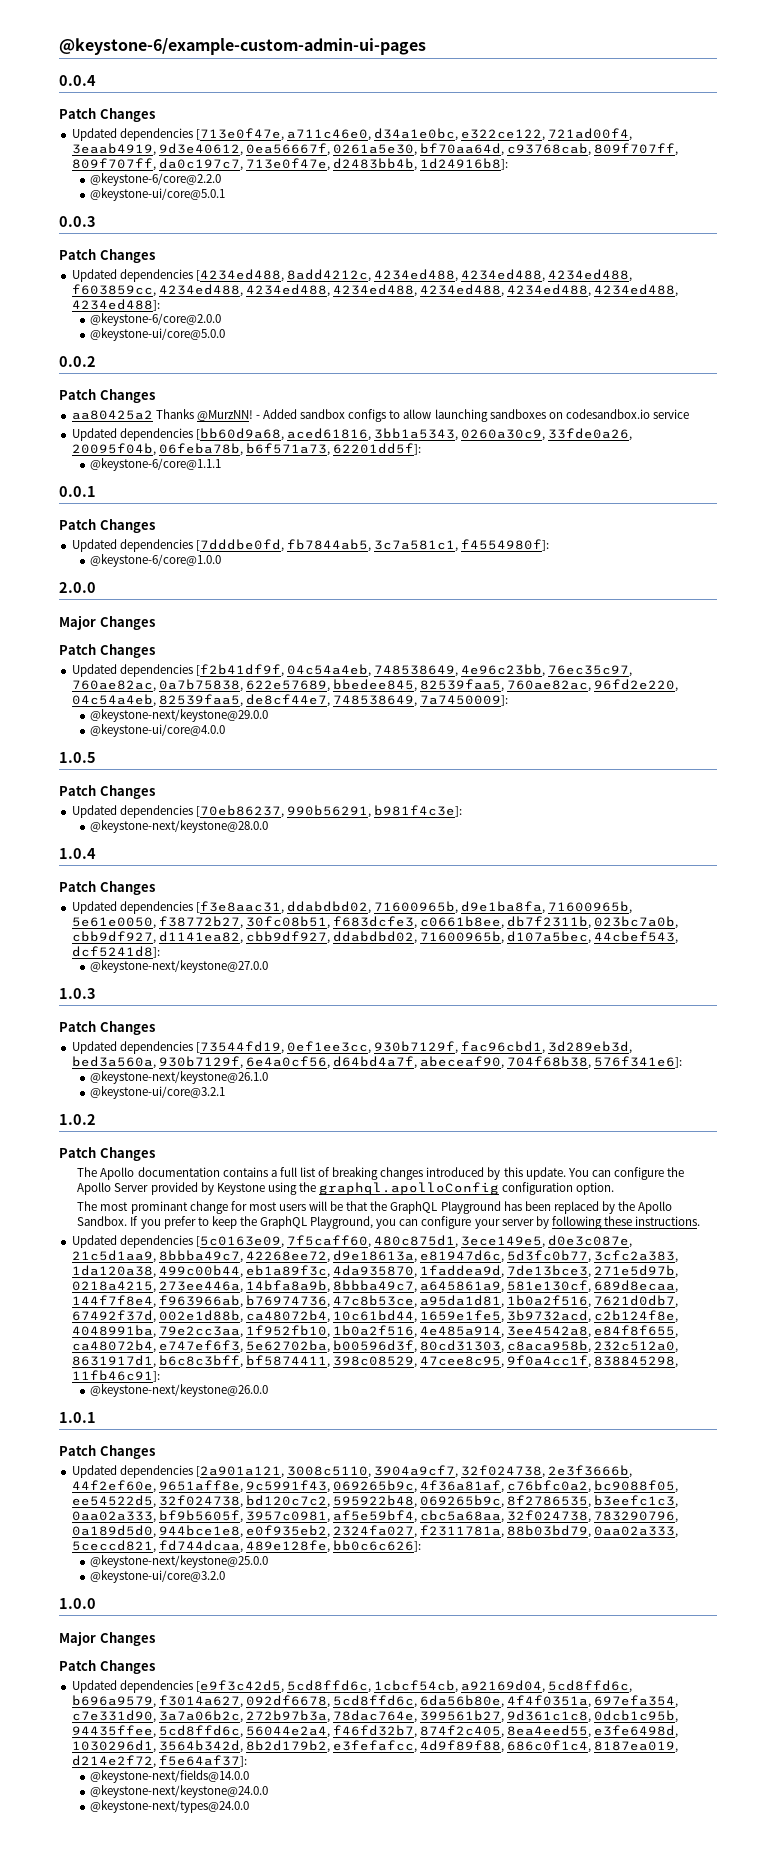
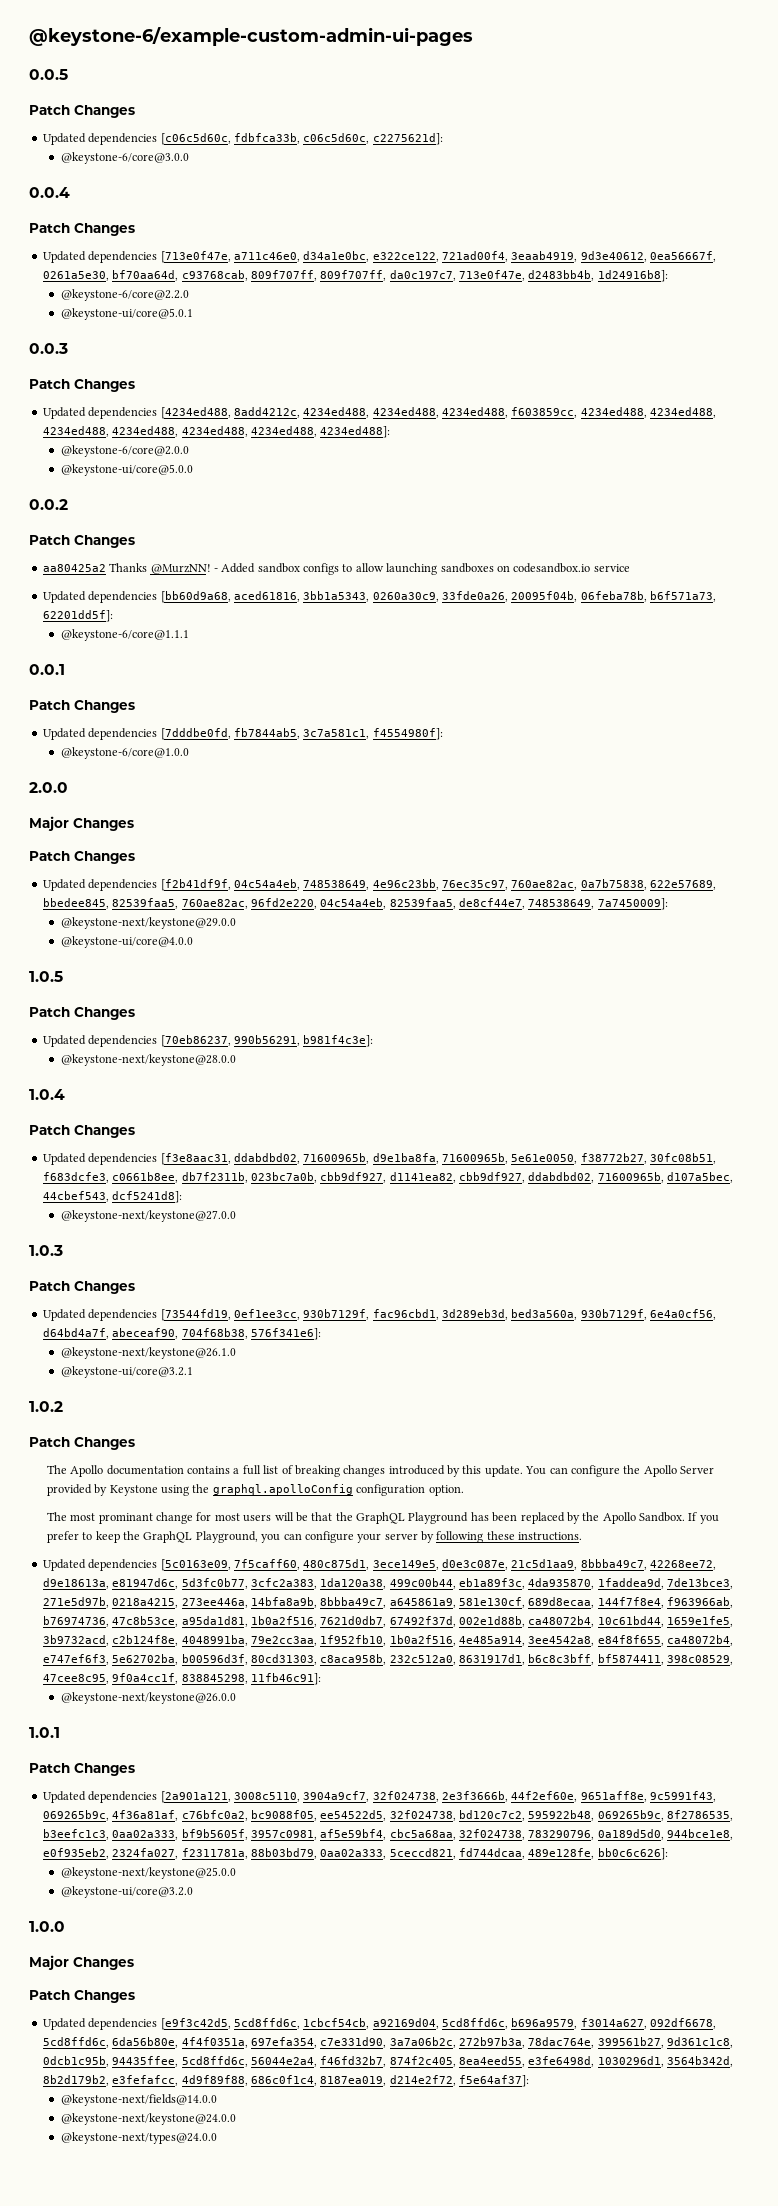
(426, 46) none -> [29,69,68,80] [29,105,135,118] [42,133,443,145] [60,152,189,164] // 0.0.5 // Patch Changes // Updated dependencies [c06c5d60c, fdbfca33b, c06c5d60c, c2275621d]: // @keystone-6/core@3.0.0

